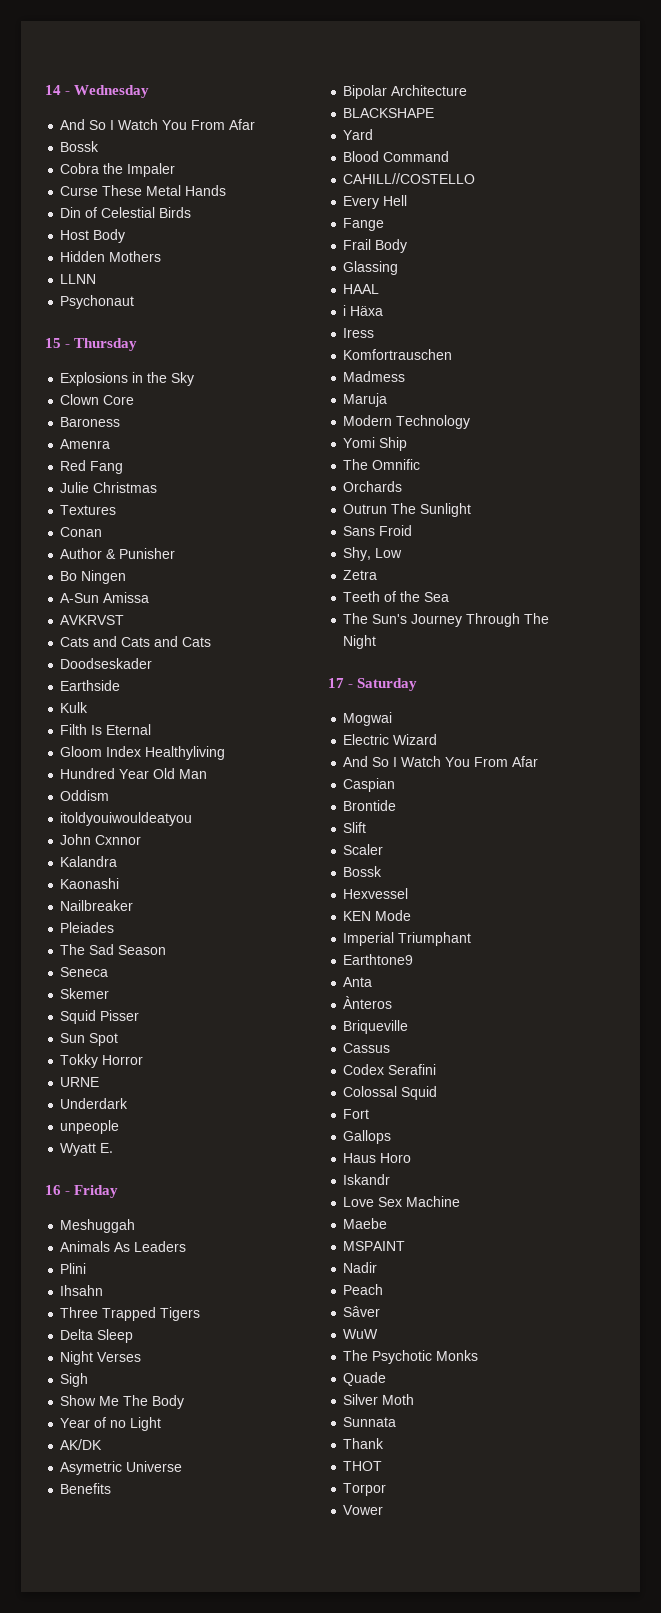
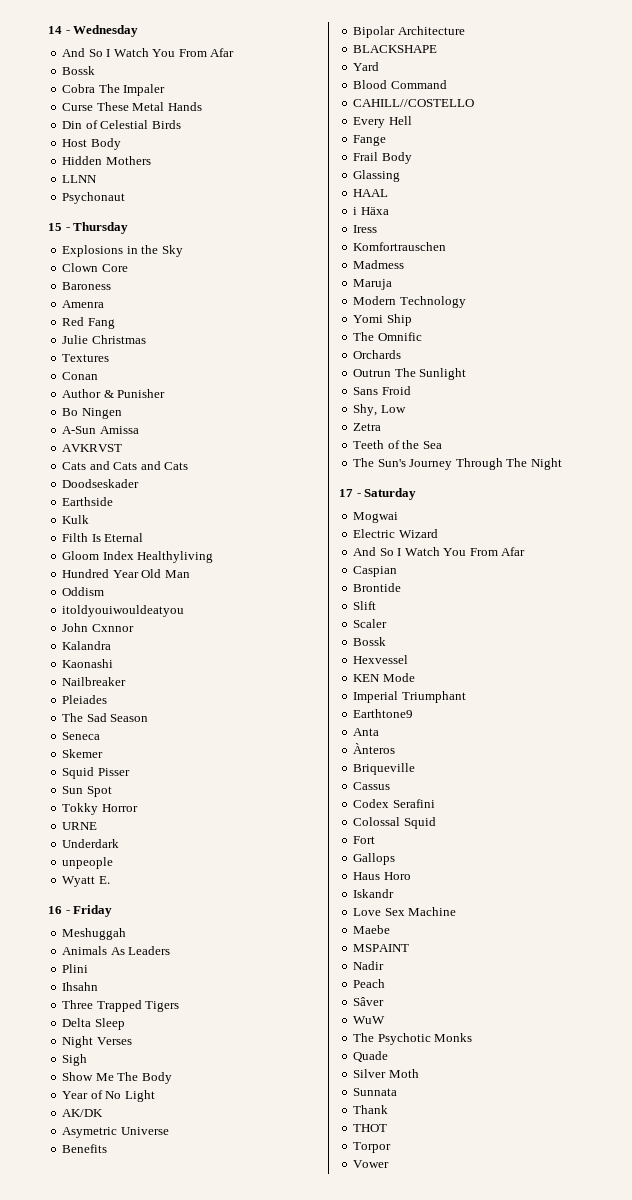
[103,163,124,174] the -> [98,84,120,93] The
[110,1420,127,1428] no -> [105,1091,122,1099] No

